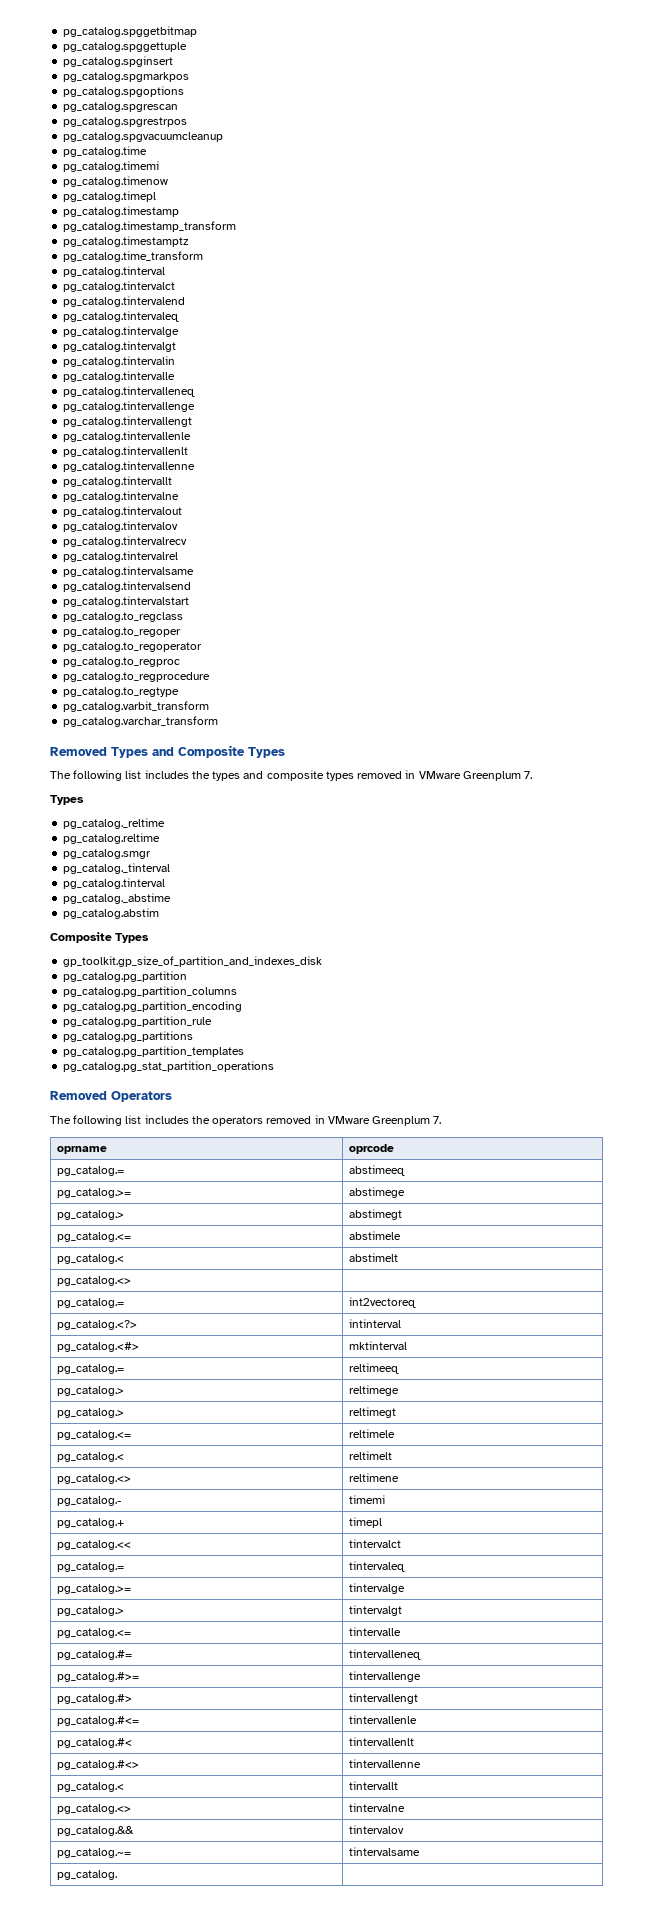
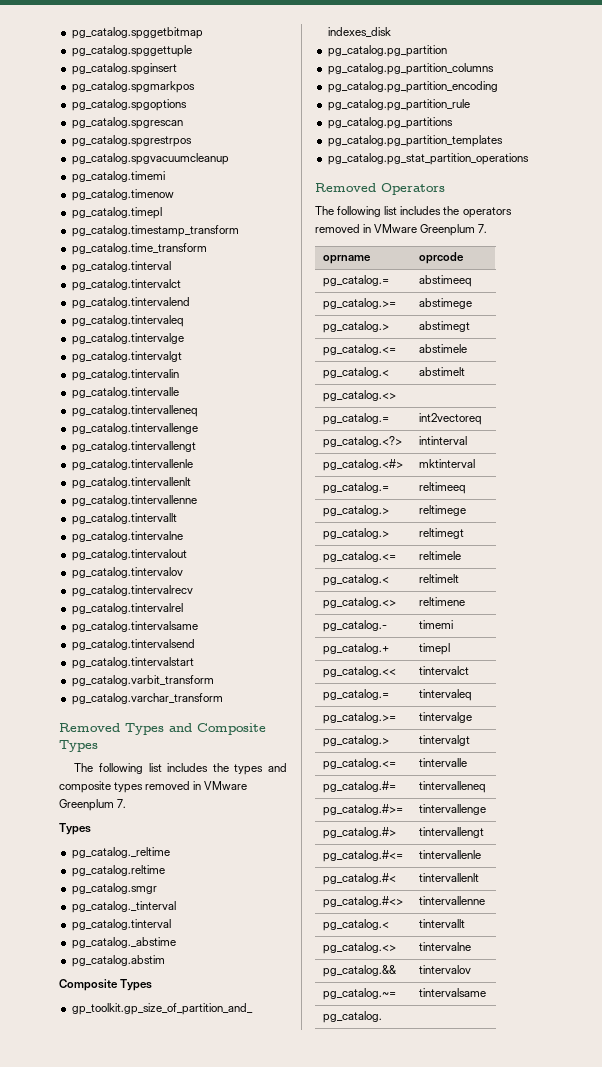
[63,146,148,157] // pg_catalog.time -> (229, 159) none
[63,206,180,217] // pg_catalog.timestamp -> (162, 213) none
[63,236,190,247] // pg_catalog.timestamptz -> (239, 231) none
[63,612,184,622] [63,627,182,637] [63,642,203,652] [63,657,181,667] [63,672,211,682] [63,687,180,697] // pg_catalog.to_regclass // pg_catalog.to_regoper // pg_catalog.to_regoperator // pg_catalog.to_regproc // pg_catalog.to_regprocedure // pg_catalog.to_regtype -> (194, 663) none

